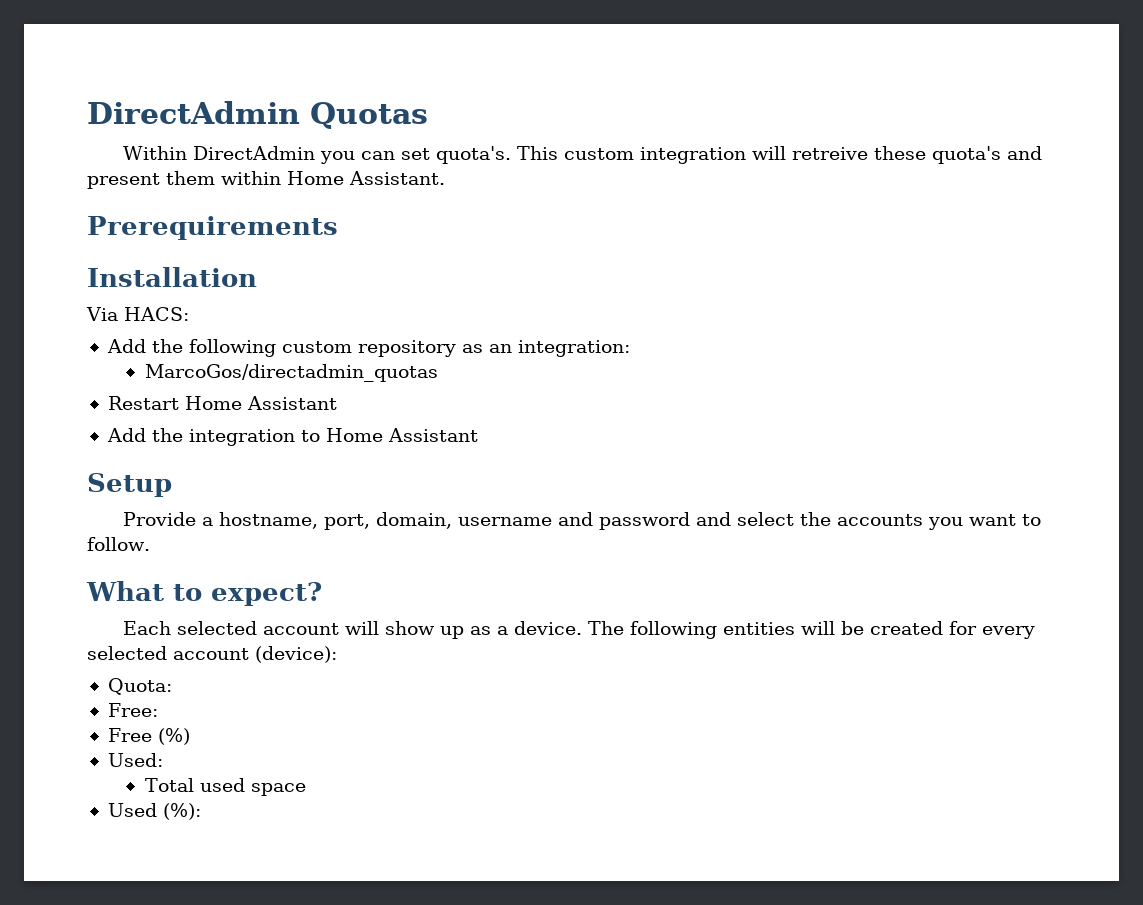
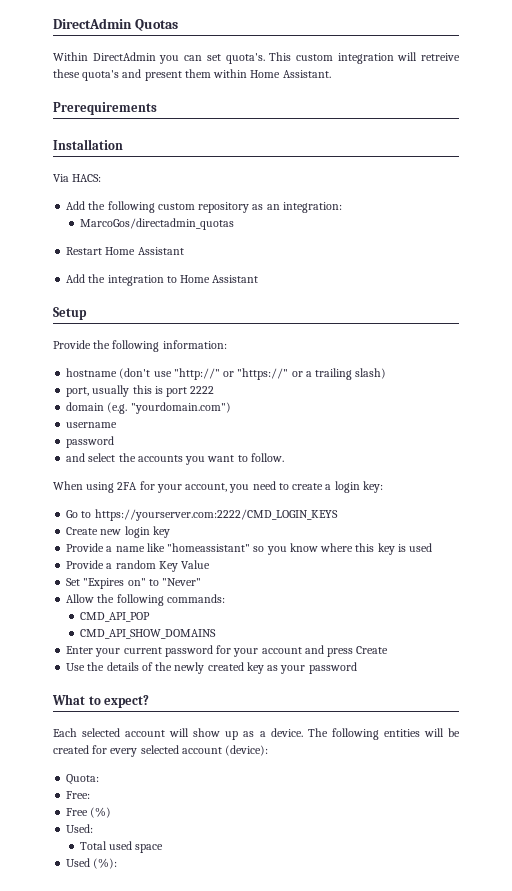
[202,512,453,530] a hostname, port, domain, -> [93,340,227,352] [66,368,387,380] [66,385,215,397] [66,402,231,414] the following information: // hostname (don't use "http://" or "https://" or a trailing slash) // port, usually this is port 2222 // domain (e.g. "yourdomain.com") //
[558,512,691,530] and password -> [66,436,115,448] // password //
(150, 544) none -> [53,481,383,493] [66,509,338,521] [66,526,170,538] [66,543,433,555] [66,560,211,572] [66,578,202,589] [66,594,225,606] [79,612,150,622] [79,629,216,639] [66,645,389,657] [66,662,357,674] // When using 2FA for your account, you need to create a login key: // Go to https://yourserver.com:2222/CMD_LOGIN_KEYS // Create new login key // Provide a name like "homeassistant" so you know where this key is used // Provide a random Key Value // Set "Expires on" to "Never" // Allow the following commands: // CMD_API_POP // CMD_API_SHOW_DOMAINS // Enter your current password for your account and press Create // Use the details of the newly created key as your password

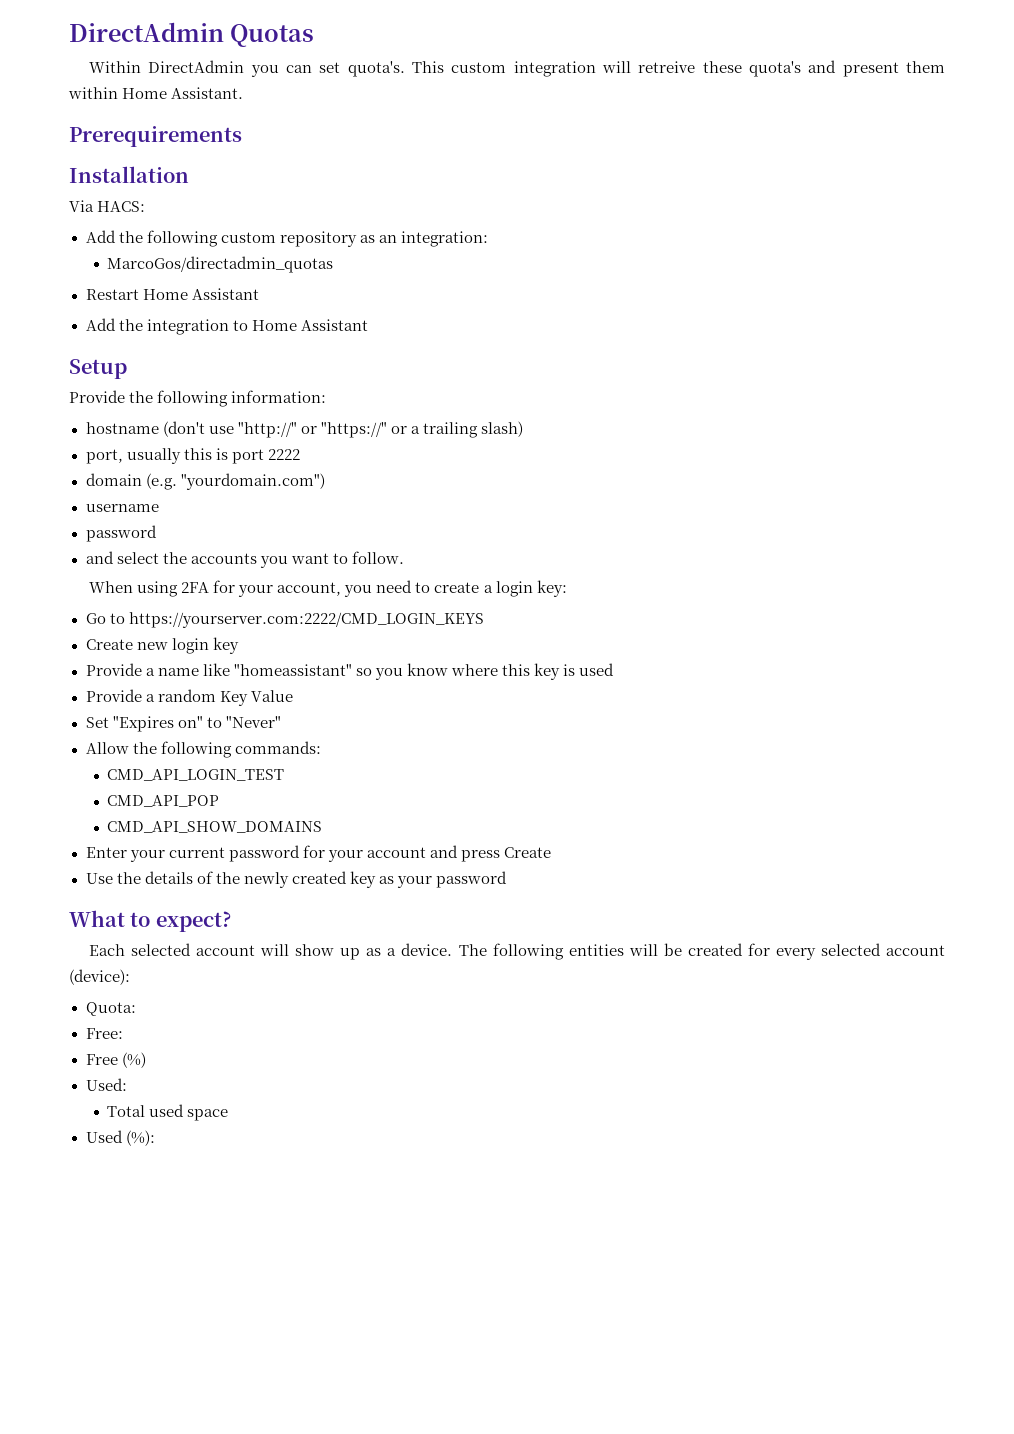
(225, 598) none -> [107,769,285,781] // CMD_API_LOGIN_TEST

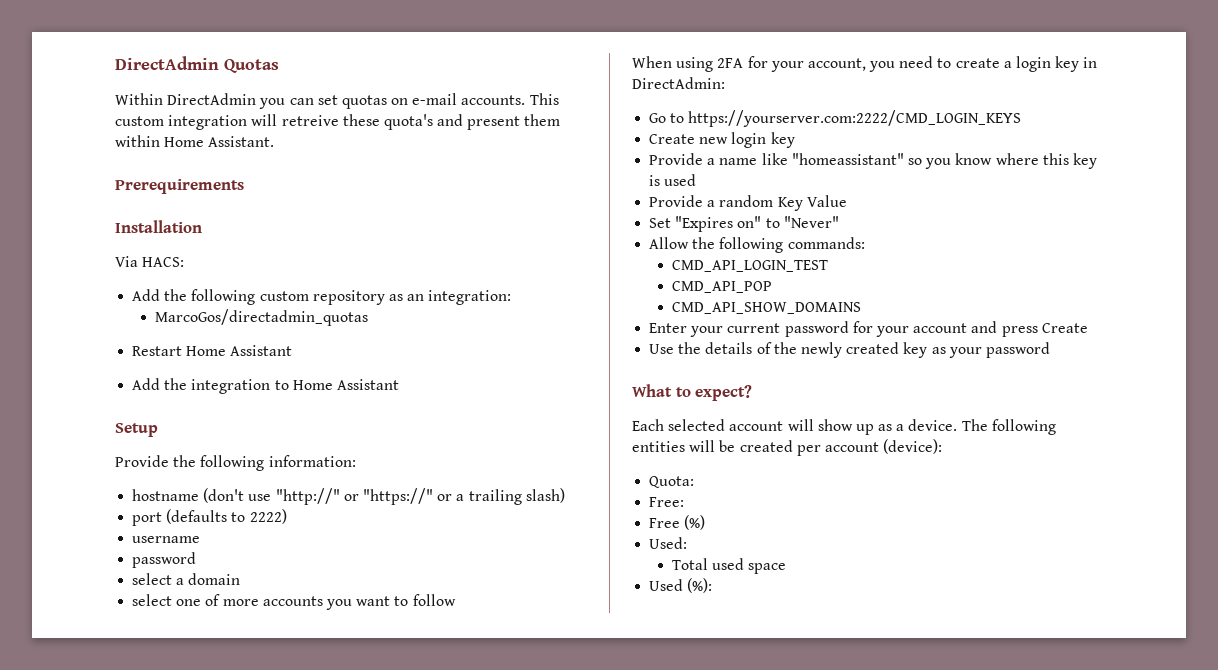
[347,61,405,77] quota's. -> [341,93,526,109] quotas on e-mail accounts.
[85,448,300,464] [85,473,325,490] [85,504,159,512] [85,525,157,542] [85,551,187,564] port, usually this is port 2222 // domain (e.g. "yourdomain.com") // username // password // and select the -> [132,509,287,526] [132,536,201,543] [132,552,197,568] [132,573,241,585] [132,594,259,606] port (defaults to 2222) // username // password // select a domain // select one of more
[351,551,404,564] follow. -> [412,594,456,606] follow
[536,580,567,597] key: -> [1055,56,1098,72] [632,77,725,89] key in DirectAdmin:
[747,943,881,960] for every selected -> [796,445,821,456] per

